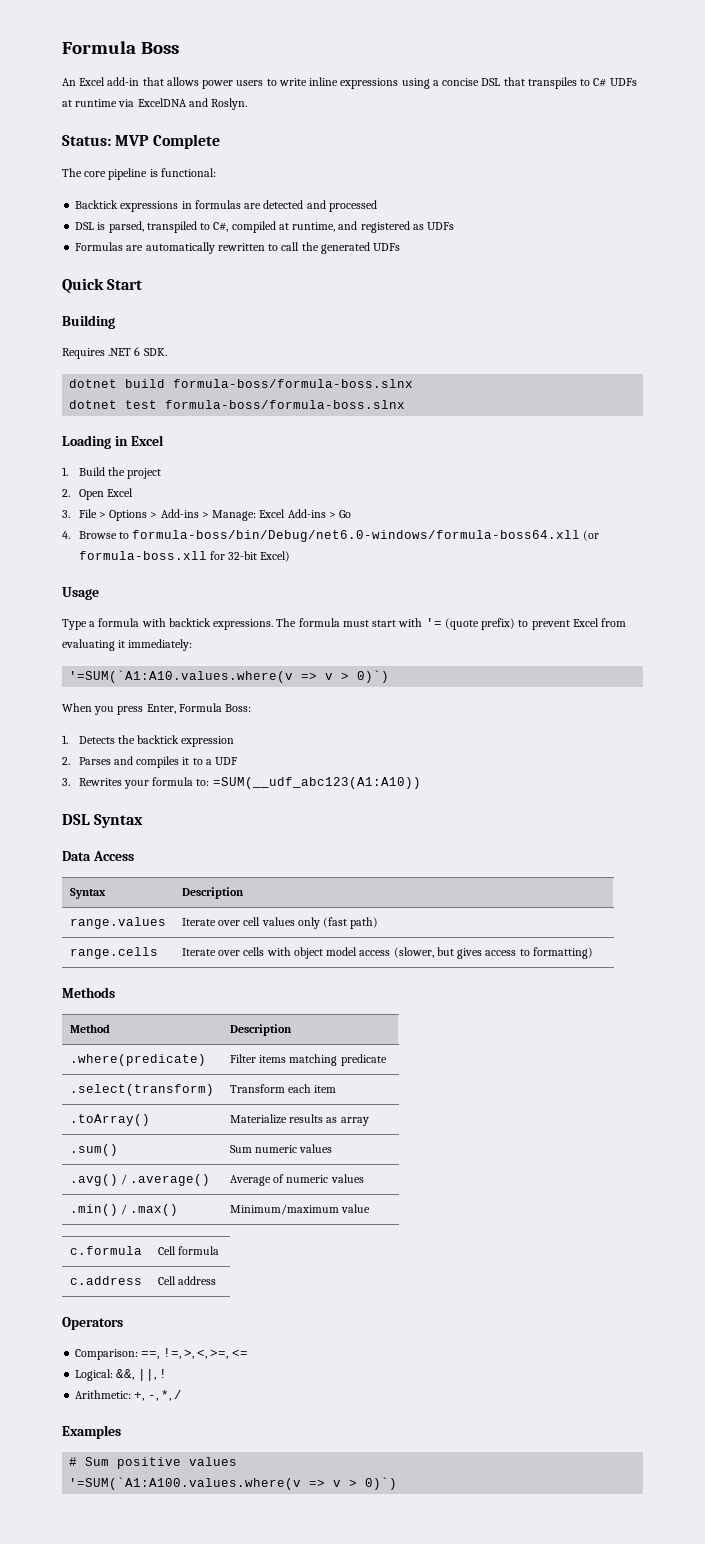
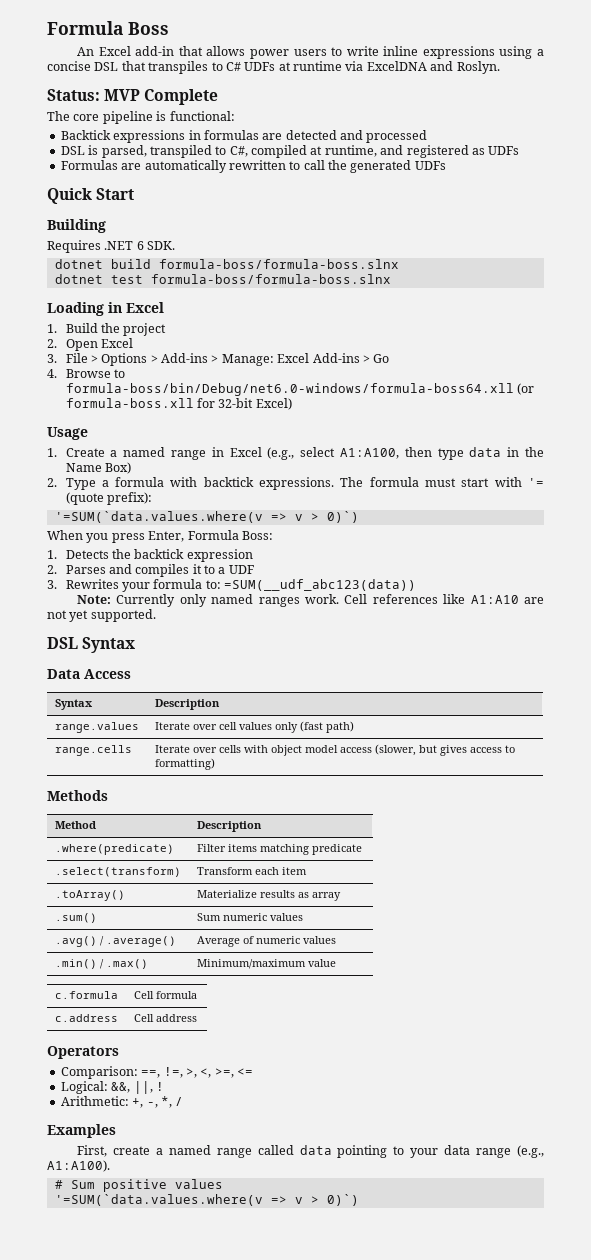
(99, 593) none -> [47,447,544,460] [65,462,131,474] [47,478,57,487] 1. Create a named range in Excel (e.g., select A1:A100, then type data in the Name Box) // 2.
[481,618,627,630] [62,639,193,651] [69,670,294,683] prefix) to prevent Excel from evaluating it immediately: // '=SUM(`A1:A10.values.where(v -> [106,492,152,505] [54,511,263,523] prefix): // '=SUM(`data.values.where(v
[212,777,421,789] =SUM(__udf_abc123(A1:A10)) -> [224,579,417,591] [77,594,544,607] [47,609,156,622] =SUM(__udf_abc123(data)) // Note: Currently only named ranges work. Cell references like A1:A10 are not yet supported.
(121, 1432) none -> [77,1145,545,1158] [47,1160,110,1172] // First, create a named range called data pointing to your data range (e.g., A1:A100).
[69,1477,302,1490] '=SUM(`A1:A100.values.where(v -> [54,1194,263,1206] '=SUM(`data.values.where(v

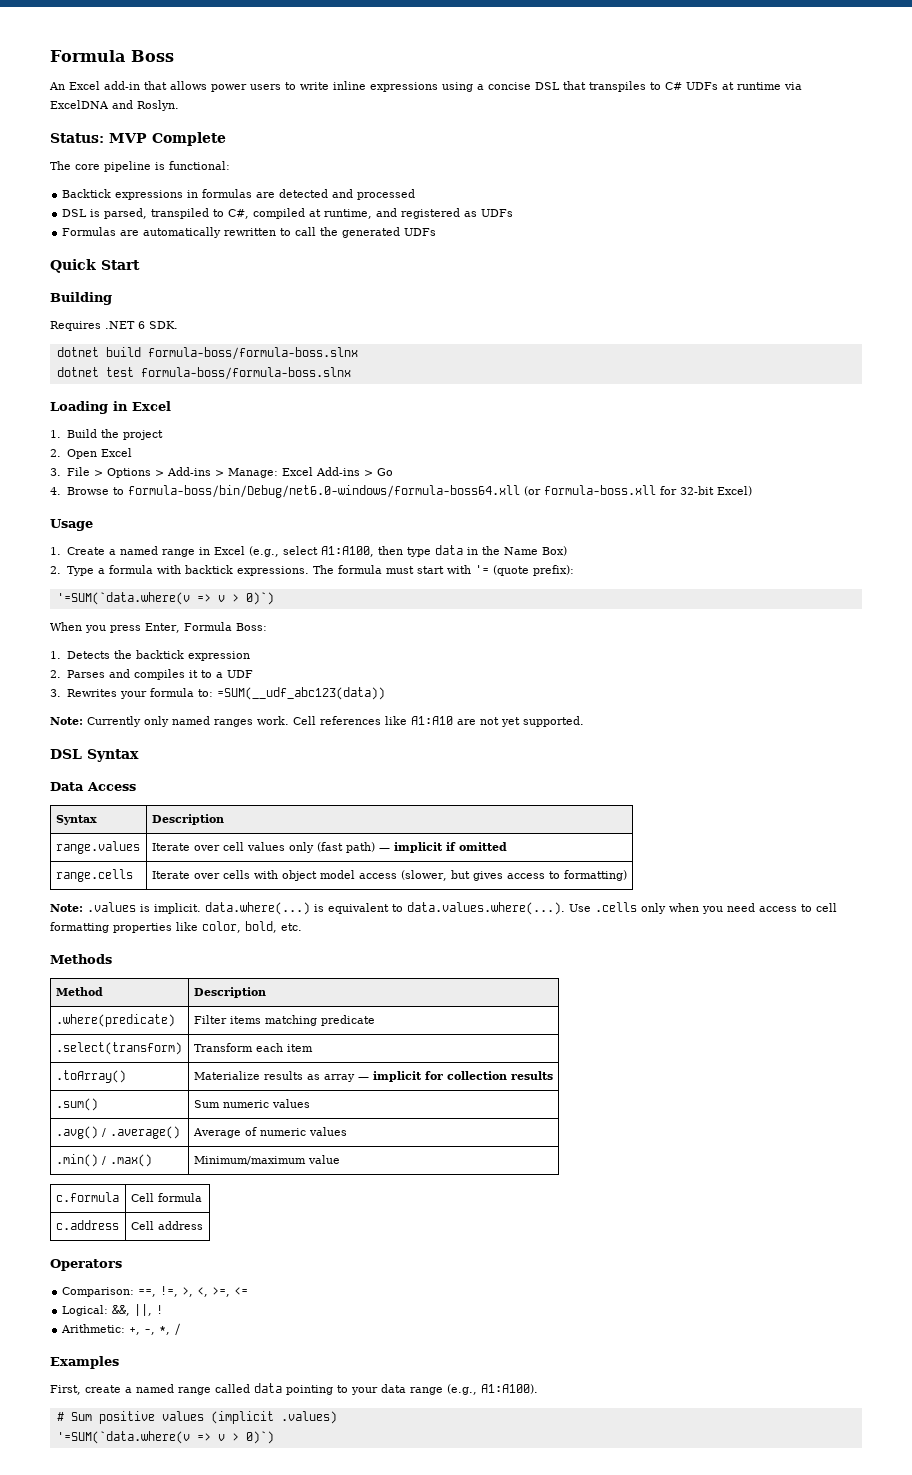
[54,511,263,523] '=SUM(`data.values.where(v -> [56,592,190,605] '=SUM(`data.where(v
(354, 727) none -> [378,842,507,853] — implicit if omitted
(215, 764) none -> [50,902,837,915] [50,921,302,933] // Note: .values is implicit. data.where(...) is equivalent to data.values.where(...). Use .cells only when you need access to cell formatting properties like color, bold, etc.
(341, 896) none -> [357,1071,553,1082] — implicit for collection results
[54,1194,263,1206] // '=SUM(`data.values.where(v -> [210,1411,337,1424] [56,1431,190,1444] (implicit .values) // '=SUM(`data.where(v

